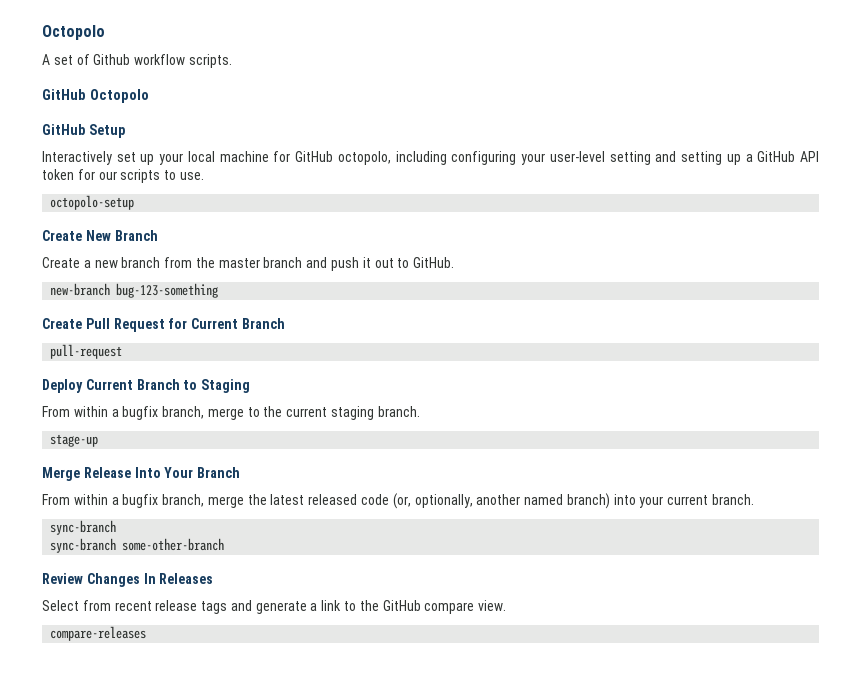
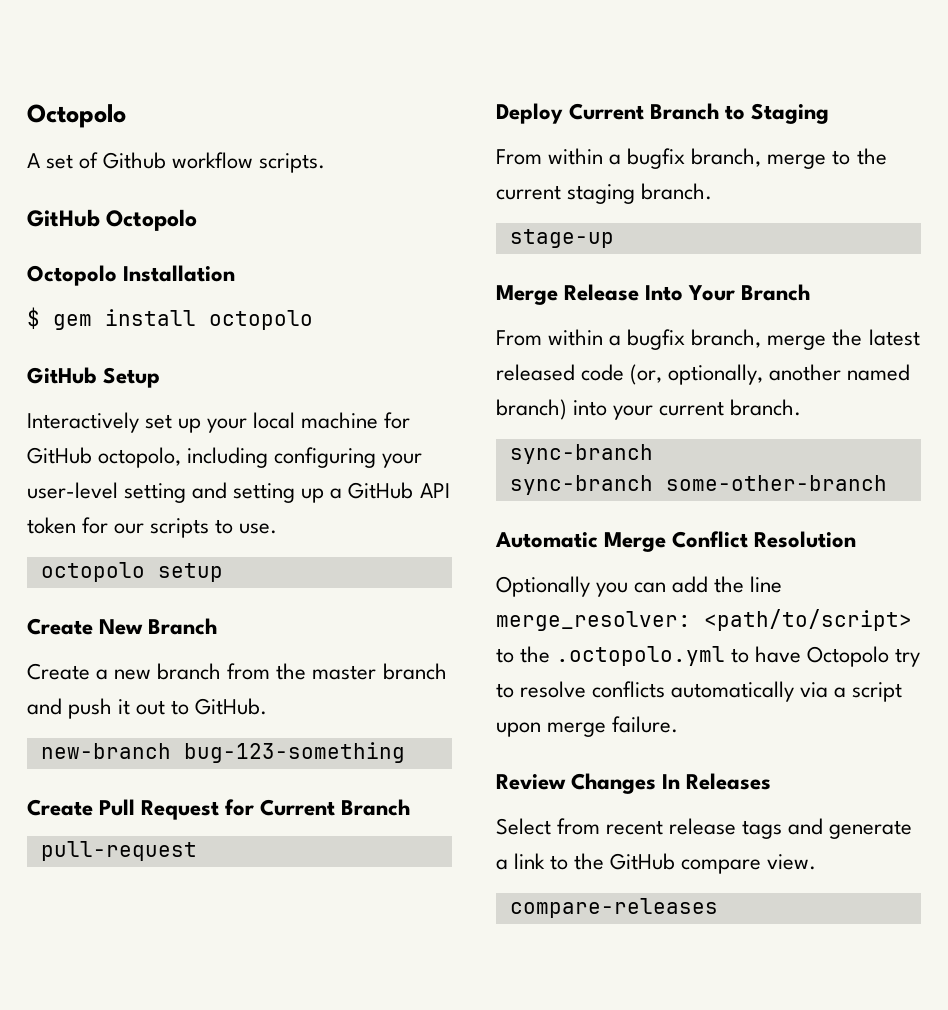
(149, 96) none -> [27,265,236,286] [27,307,313,330] // Octopolo Installation // $ gem install octopolo
[50,195,135,210] octopolo-setup -> [40,562,223,582] octopolo setup
(225, 544) none -> [495,531,857,552] [496,576,783,597] [496,609,912,631] [496,646,921,667] [496,681,903,702] [496,716,679,737] // Automatic Merge Conflict Resolution // Optionally you can add the line merge_resolver: <path/to/script> to the .octopolo.yml to have Octopolo try to resolve conflicts automatically via a script upon merge failure.

